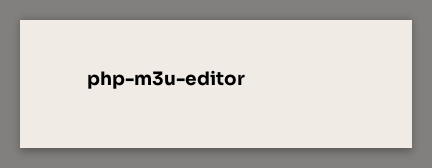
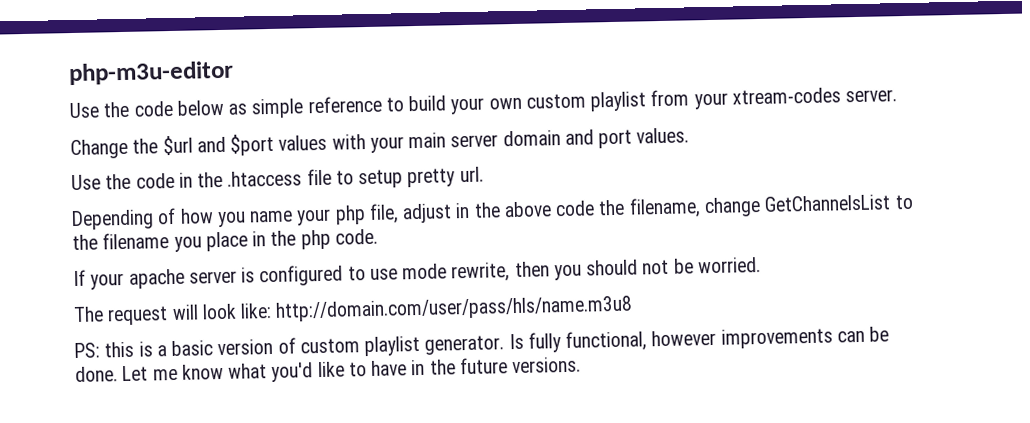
(245, 79) none -> [69,87,898,119] [70,127,690,160] [71,166,484,191] [71,194,914,231] [72,228,378,252] [73,257,761,290] [73,295,634,326] [74,326,890,359] [75,356,582,383] // Use the code below as simple reference to build your own custom playlist from your xtream-codes server. // Change the $url and $port values with your main server domain and port values. // Use the code in the .htaccess file to setup pretty url. // Depending of how you name your php file, adjust in the above code the filename, change GetChannelsList to the filename you place in the php code. // If your apache server is configured to use mode rewrite, then you should not be worried. // The request will look like: http://domain.com/user/pass/hls/name.m3u8 // PS: this is a basic version of custom playlist generator. Is fully functional, however improvements can be done. Let me know what you'd like to have in the future versions.

